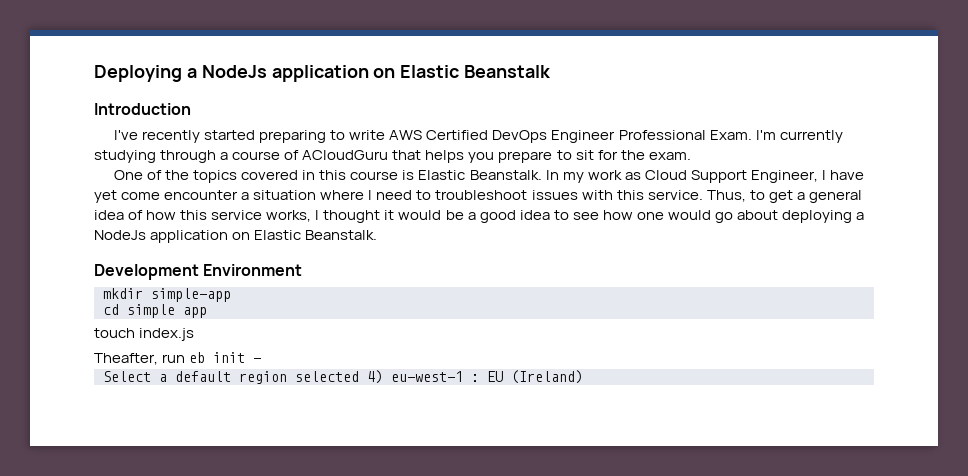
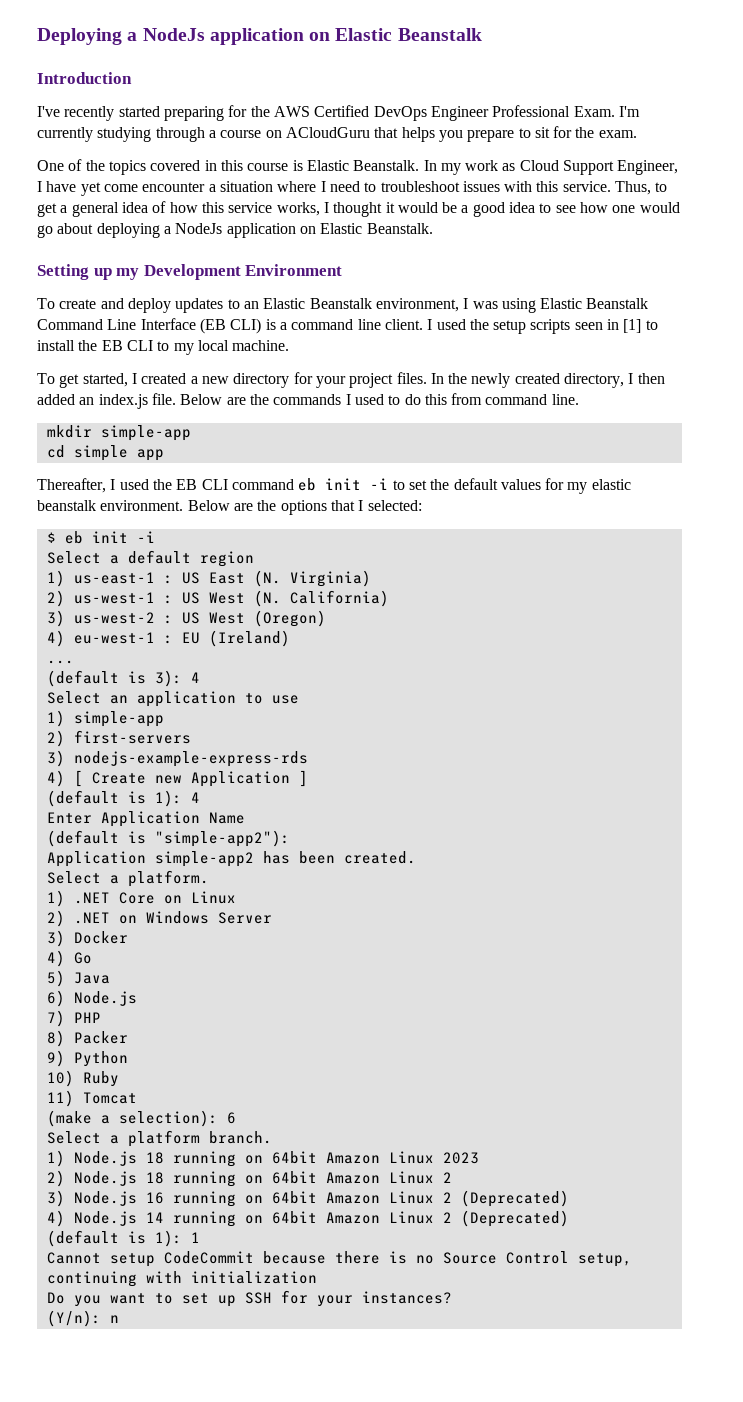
[330,130,386,140] to write -> [228,105,270,117] for the
[284,150,300,160] of -> [265,130,282,138] on
(378, 235) none -> [37,264,140,280] Setting up my
(303, 270) none -> [37,298,649,313] [37,318,658,334] [37,340,290,355] [37,372,665,388] [37,393,579,409] // To create and deploy updates to an Elastic Beanstalk environment, I was using Elastic Beanstalk Command Line Interface (EB CLI) is a command line client. I used the setup scripts seen in [1] to install the EB CLI to my local machine. // To get started, I created a new directory for your project files. In the newly created directory, I then added an index.js file. Below are the commands I used to do this from command line.
[94,328,195,341] [94,352,262,365] [103,371,359,384] touch index.js // Theafter, run eb init - // Select a default region selected -> [37,478,631,494] [37,500,422,515] [46,531,155,544] [46,550,254,567] [46,570,371,587] [46,590,389,607] [46,610,326,627] Thereafter, I used the EB CLI command eb init -i to set the default values for my elastic beanstalk environment. Below are the options that I selected: // $ eb init -i // Select a default region // 1) us-east-1 : US East (N. Virginia) // 2) us-west-1 : US West (N. California) // 3) us-west-2 : US West (Oregon) //
(583, 377) none -> [46,660,74,664] [46,670,200,687] [46,691,299,707] [46,710,164,727] [46,730,191,747] [46,750,308,767] [46,770,308,787] [46,790,200,807] [46,811,245,827] [46,830,290,847] [46,851,416,867] [46,870,209,887] [46,890,236,907] [46,910,272,927] [46,930,128,947] [46,950,92,967] [46,970,110,987] [46,990,137,1007] [46,1010,101,1027] [46,1030,128,1047] [46,1050,128,1067] [46,1070,119,1087] [46,1090,137,1107] [46,1110,236,1127] [46,1130,272,1147] [46,1150,479,1167] [46,1170,452,1187] [46,1190,569,1207] [46,1210,569,1227] [46,1230,200,1247] [46,1251,632,1267] [46,1271,317,1287] [46,1290,452,1307] [46,1310,119,1327] // ... // (default is 3): 4 // Select an application to use // 1) simple-app // 2) first-servers // 3) nodejs-example-express-rds // 4) [ Create new Application ] // (default is 1): 4 // Enter Application Name // (default is "simple-app2"): // Application simple-app2 has been created. // Select a platform. // 1) .NET Core on Linux // 2) .NET on Windows Server // 3) Docker // 4) Go // 5) Java // 6) Node.js // 7) PHP // 8) Packer // 9) Python // 10) Ruby // 11) Tomcat // (make a selection): 6 // Select a platform branch. // 1) Node.js 18 running on 64bit Amazon Linux 2023 // 2) Node.js 18 running on 64bit Amazon Linux 2 // 3) Node.js 16 running on 64bit Amazon Linux 2 (Deprecated) // 4) Node.js 14 running on 64bit Amazon Linux 2 (Deprecated) // (default is 1): 1 // Cannot setup CodeCommit because there is no Source Control setup, continuing with initialization // Do you want to set up SSH for your instances? // (Y/n): n

